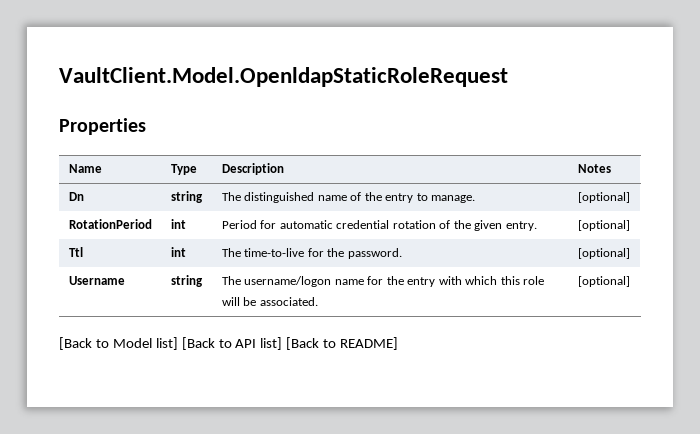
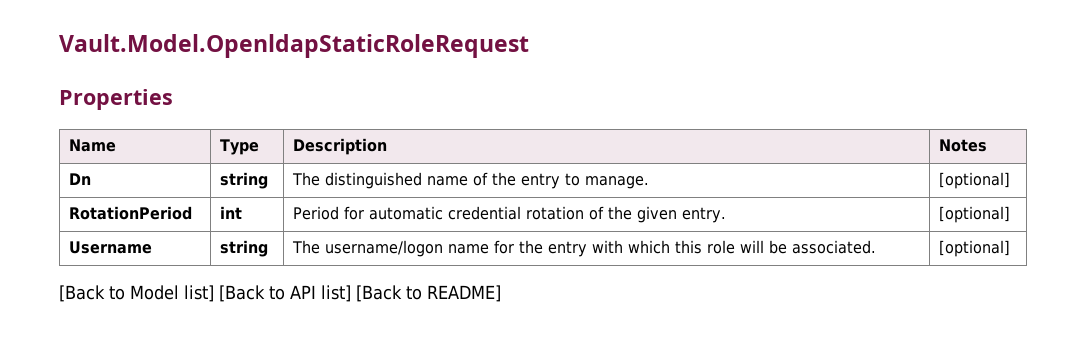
[59,67,508,87] VaultClient.Model.OpenldapStaticRoleRequest -> [59,34,529,58] Vault.Model.OpenldapStaticRoleRequest
[68,247,83,257] [170,247,186,257] [221,248,402,259] [577,248,630,259] // Ttl | int | The time-to-live for the password. | [optional] -> (1010, 214) none

